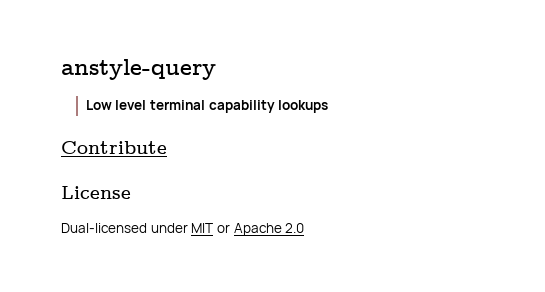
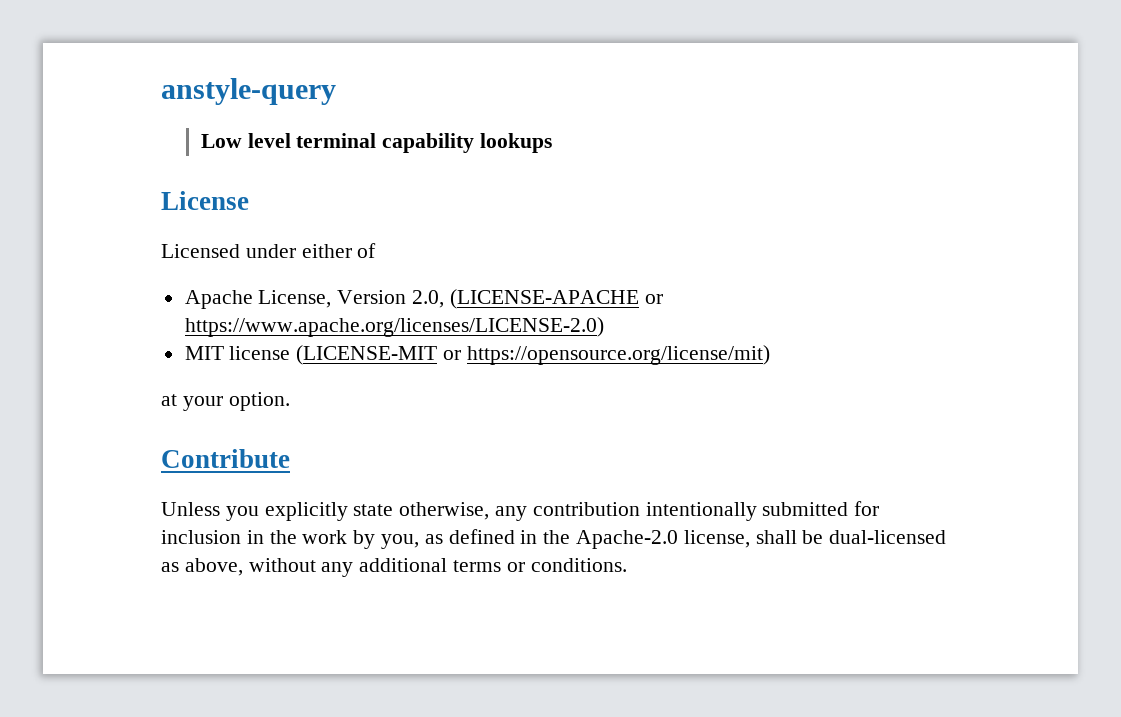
[61,141,167,154] [61,186,131,199] [61,223,305,236] Contribute // License // Dual-licensed under MIT or Apache 2.0 -> [161,191,249,210] [161,243,377,258] [184,289,663,309] [184,317,604,337] [184,345,770,365] [161,392,290,411] [161,449,290,468] [161,501,880,521] [161,529,947,549] [161,558,627,577] License // Licensed under either of // Apache License, Version 2.0, (LICENSE-APACHE or https://www.apache.org/licenses/LICENSE-2.0) // MIT license (LICENSE-MIT or https://opensource.org/license/mit) // at your option. // Contribute // Unless you explicitly state otherwise, any contribution intentionally submitted for inclusion in the work by you, as defined in the Apache-2.0 license, shall be dual-licensed as above, without any additional terms or conditions.

